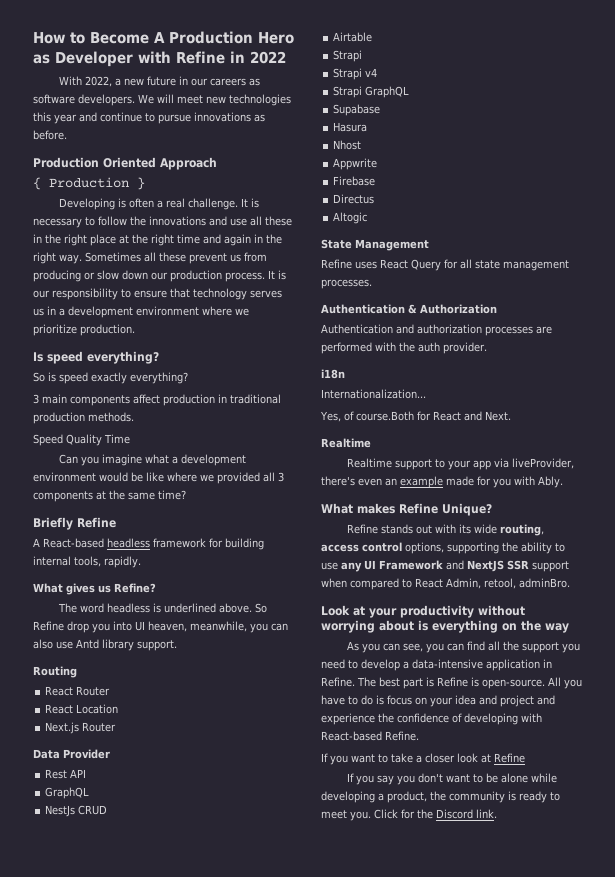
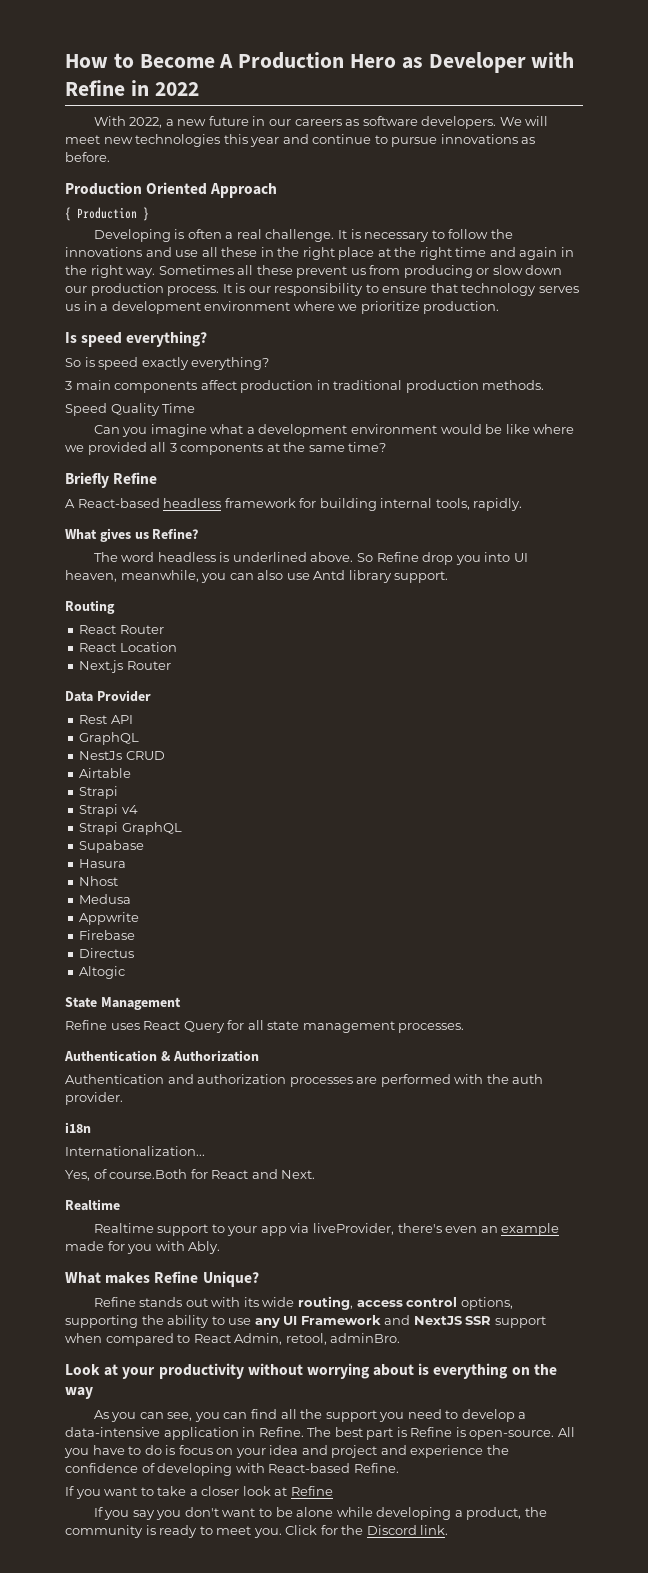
(362, 145) none -> [79,894,132,904] // Medusa

